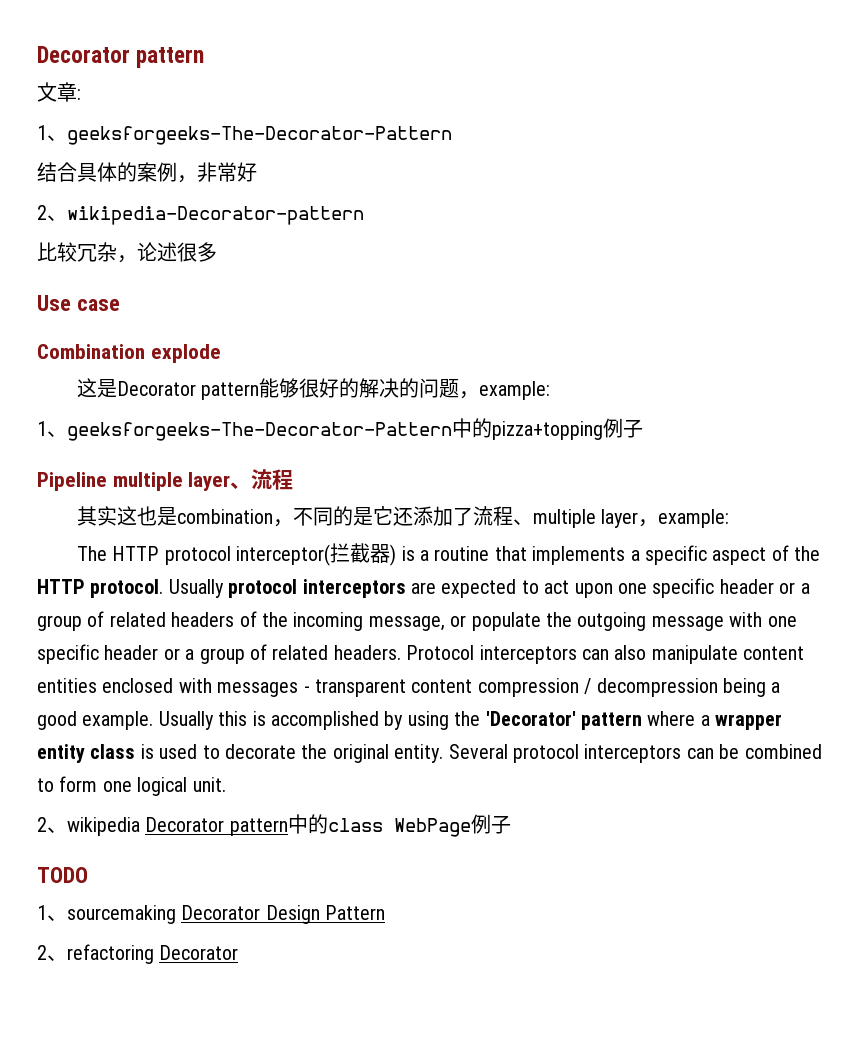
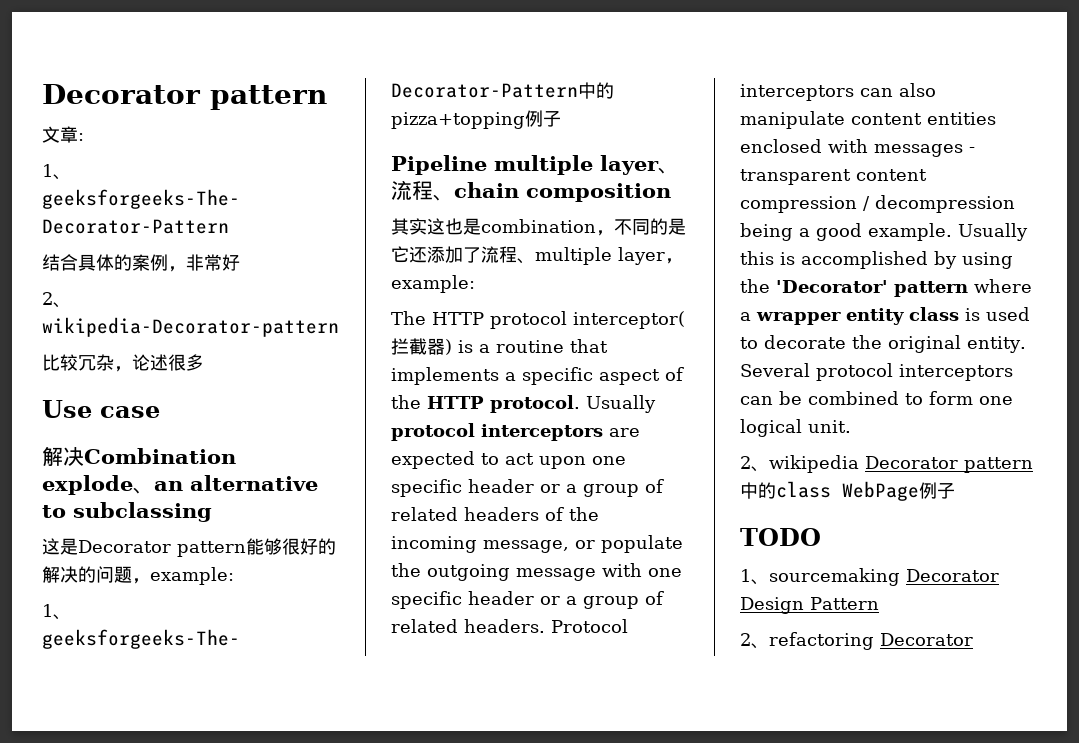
(120, 305) none -> [42,446,84,466] 解决
(221, 353) none -> [133,475,318,494] [42,502,212,522] 、an alternative to subclassing
(294, 479) none -> [433,182,671,202] 、chain composition

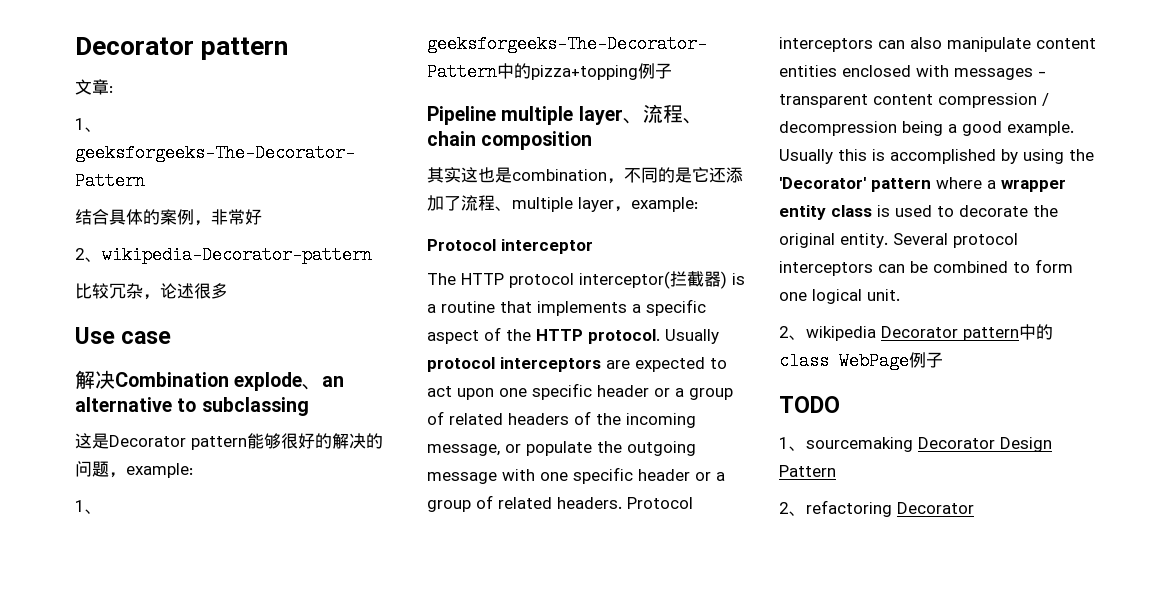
(475, 284) none -> [427,239,593,254] // Protocol interceptor

